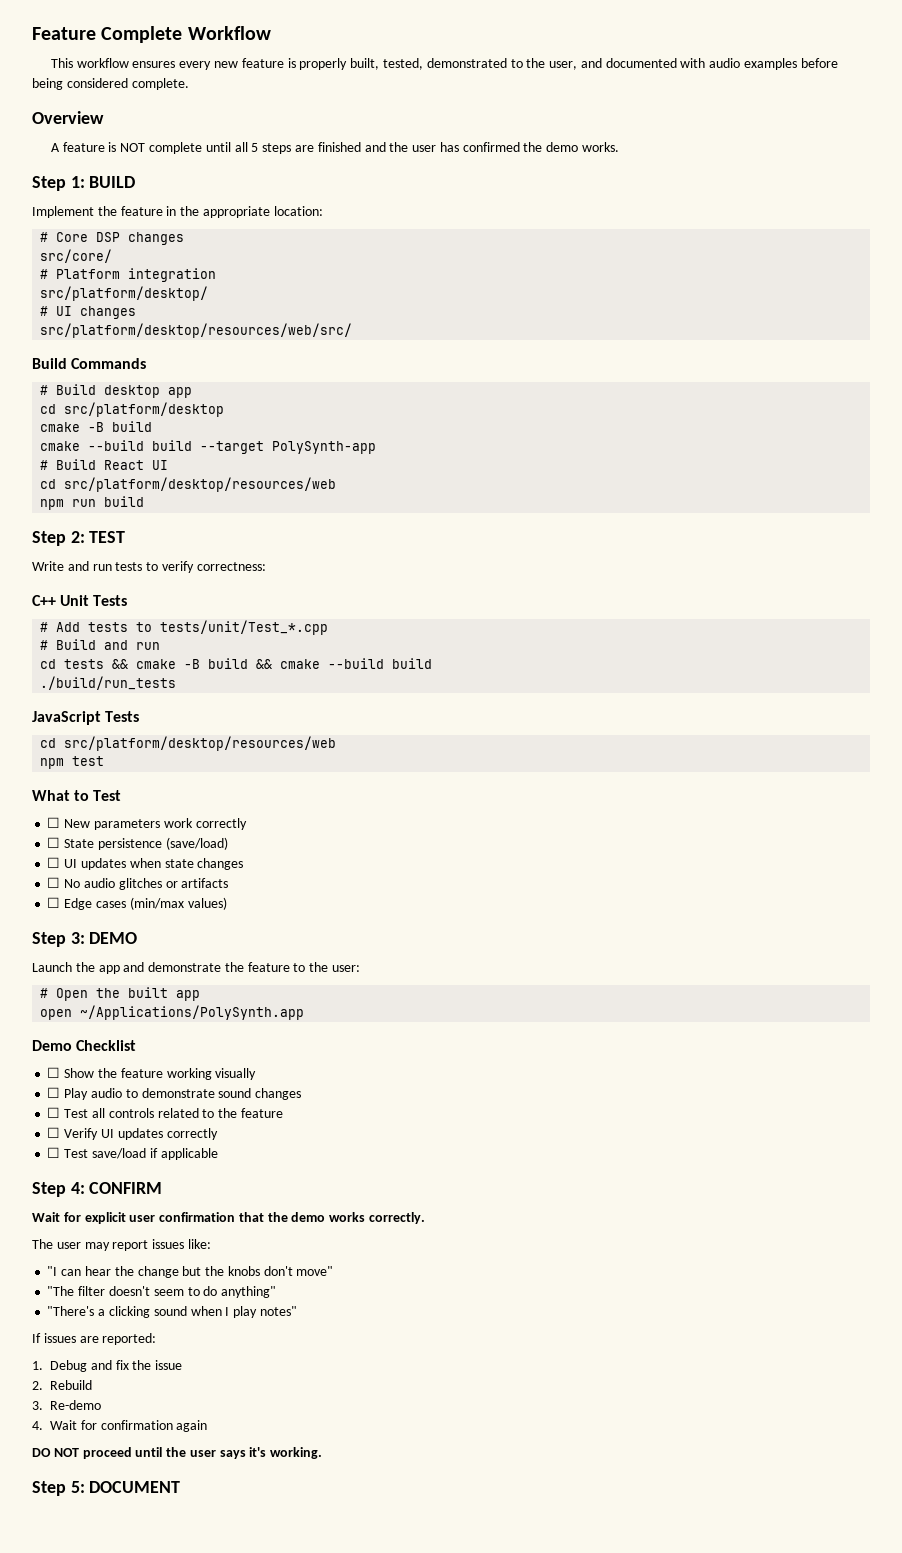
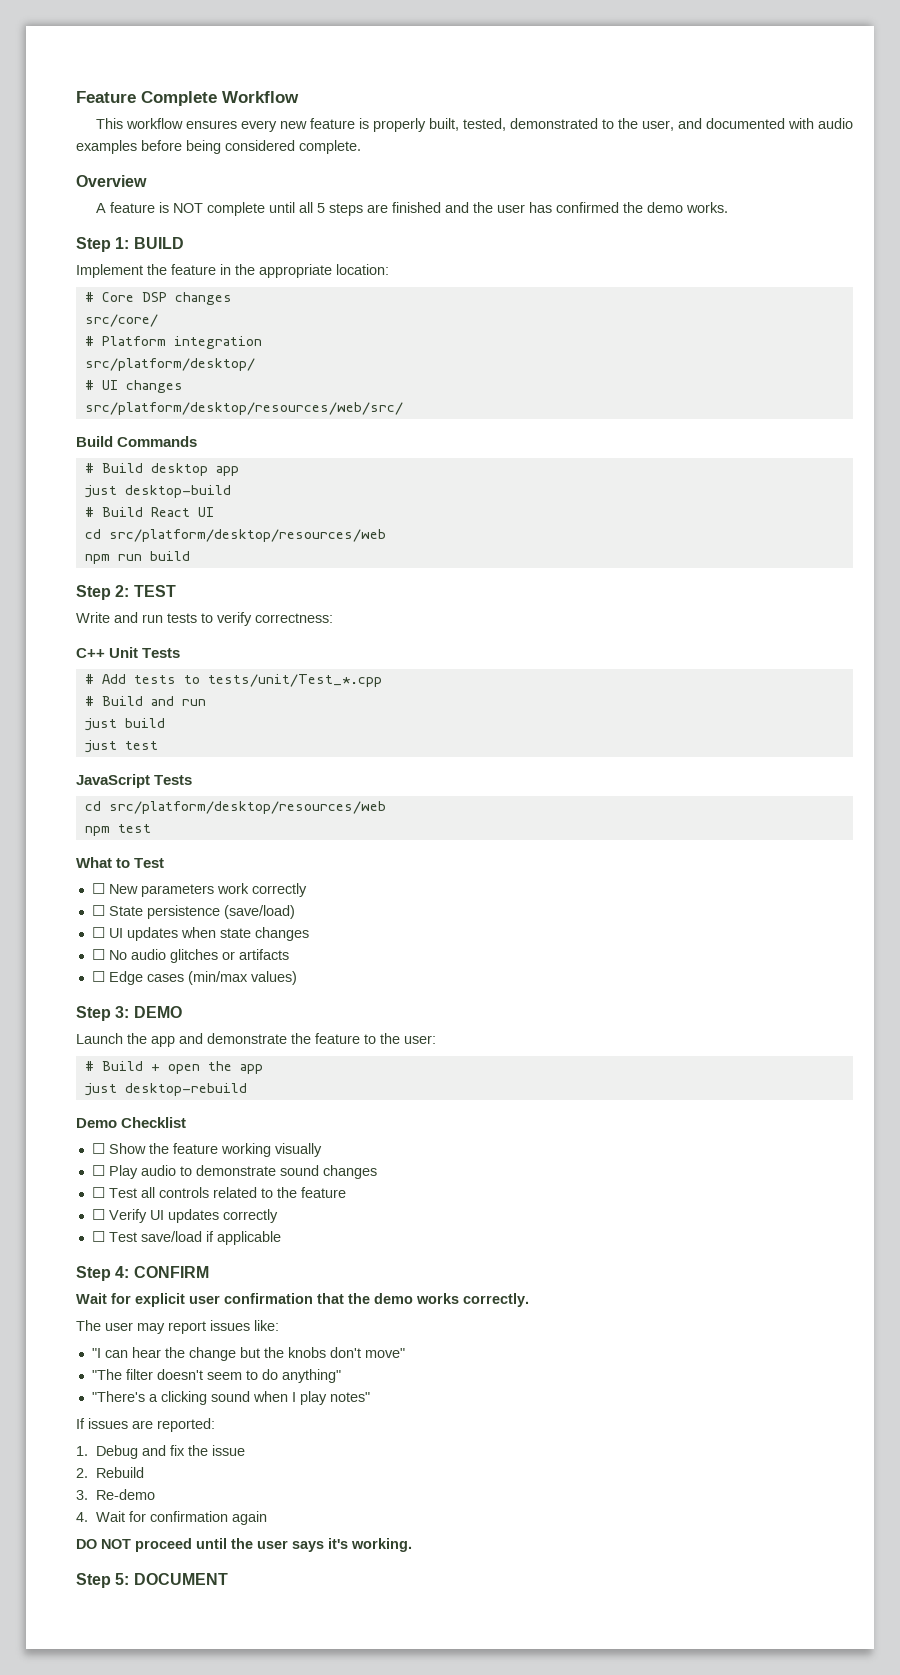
[40,402,225,417] [40,421,153,432] [40,440,377,454] cd src/platform/desktop // cmake -B build // cmake --build build --target PolySynth-app -> [84,485,231,498] just desktop-build
[40,658,433,669] [40,676,177,690] cd tests && cmake -B build && cmake --build build // ./build/run_tests -> [84,718,165,731] [84,740,158,753] just build // just test
[56,987,201,1001] [40,1005,305,1020] Open the built app // open ~/Applications/PolySynth.app -> [101,1061,263,1074] [84,1083,247,1096] Build + open the app // just desktop-rebuild

